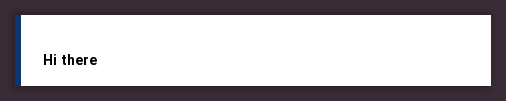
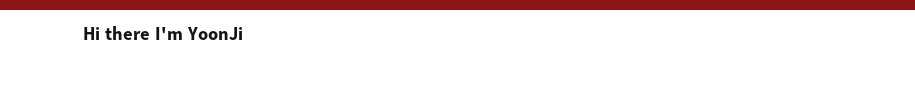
(97, 59) none -> [154,27,243,40] I'm YoonJi

